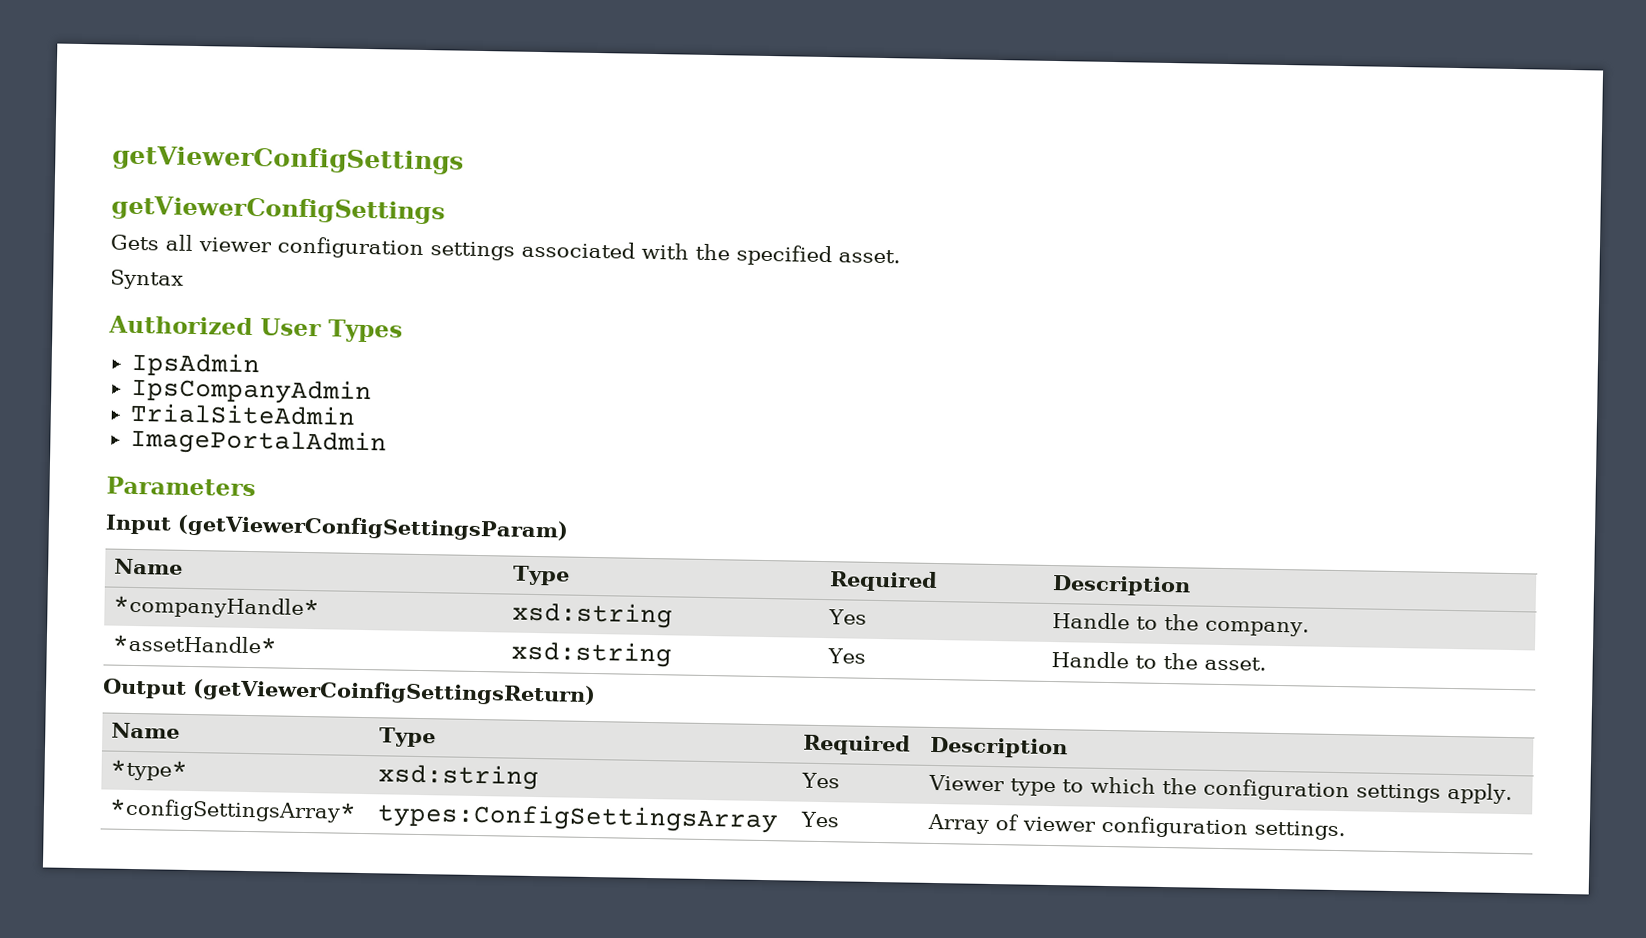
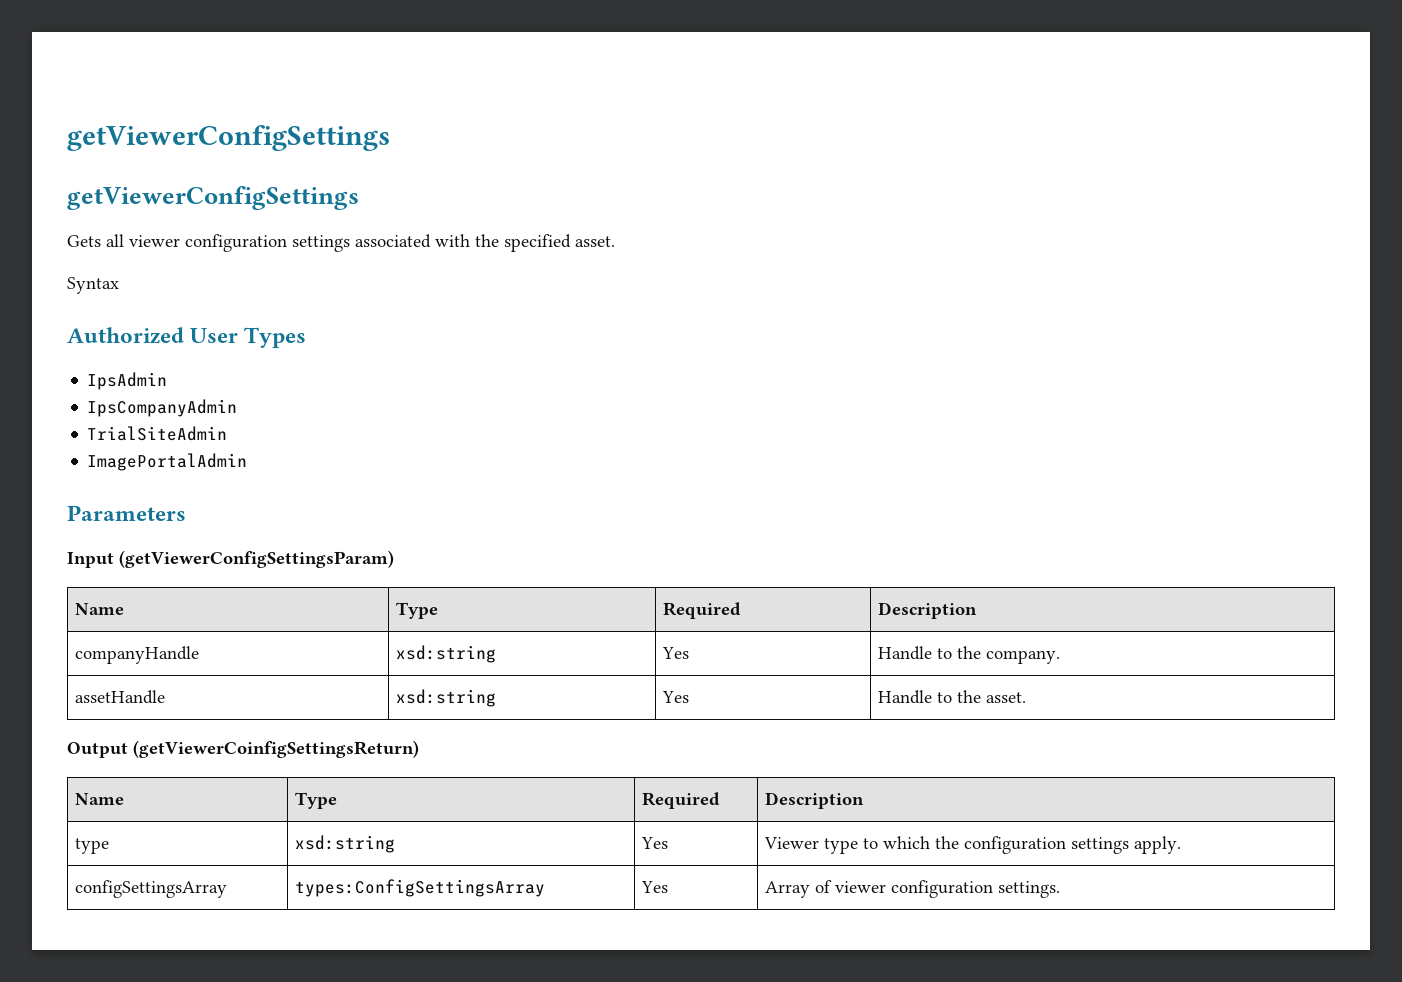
[112,595,320,620] *companyHandle* -> [75,646,200,664] companyHandle
[111,634,277,654] *assetHandle* -> [75,690,166,704] assetHandle
[109,759,188,781] *type* -> [75,838,110,854] type
[108,798,357,823] *configSettingsArray* -> [75,880,228,898] configSettingsArray

